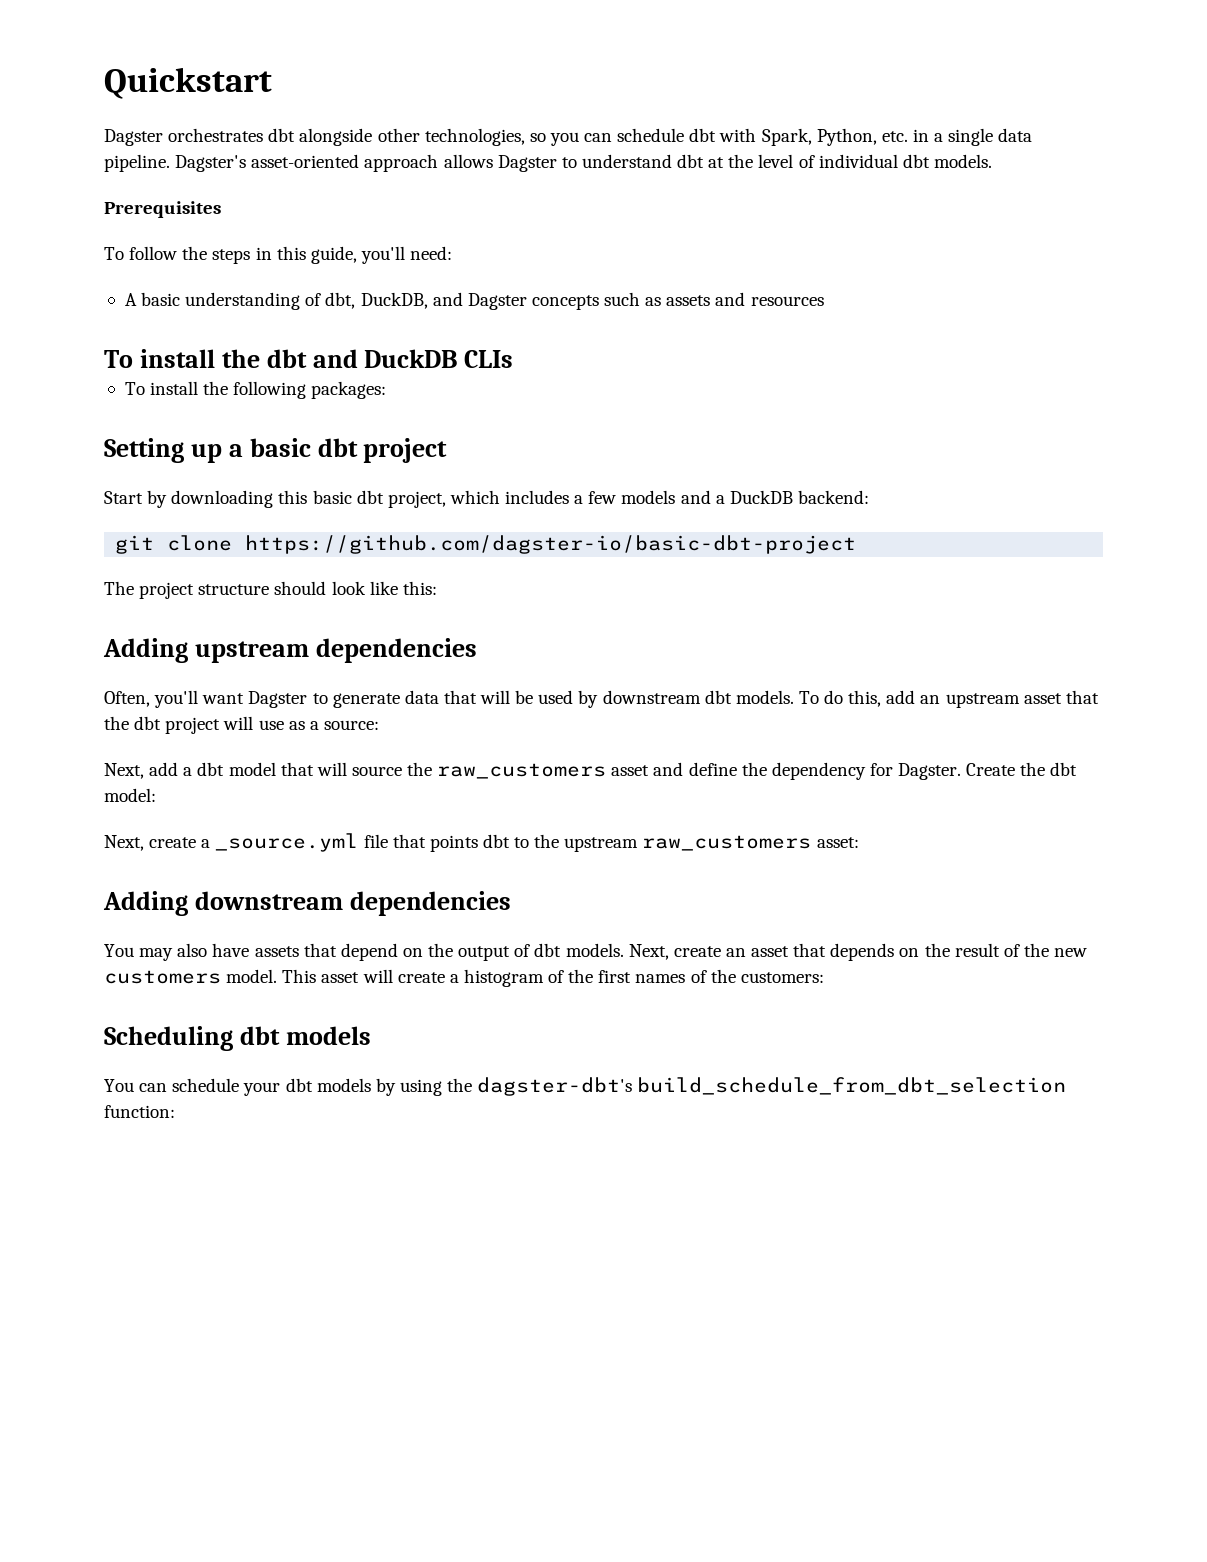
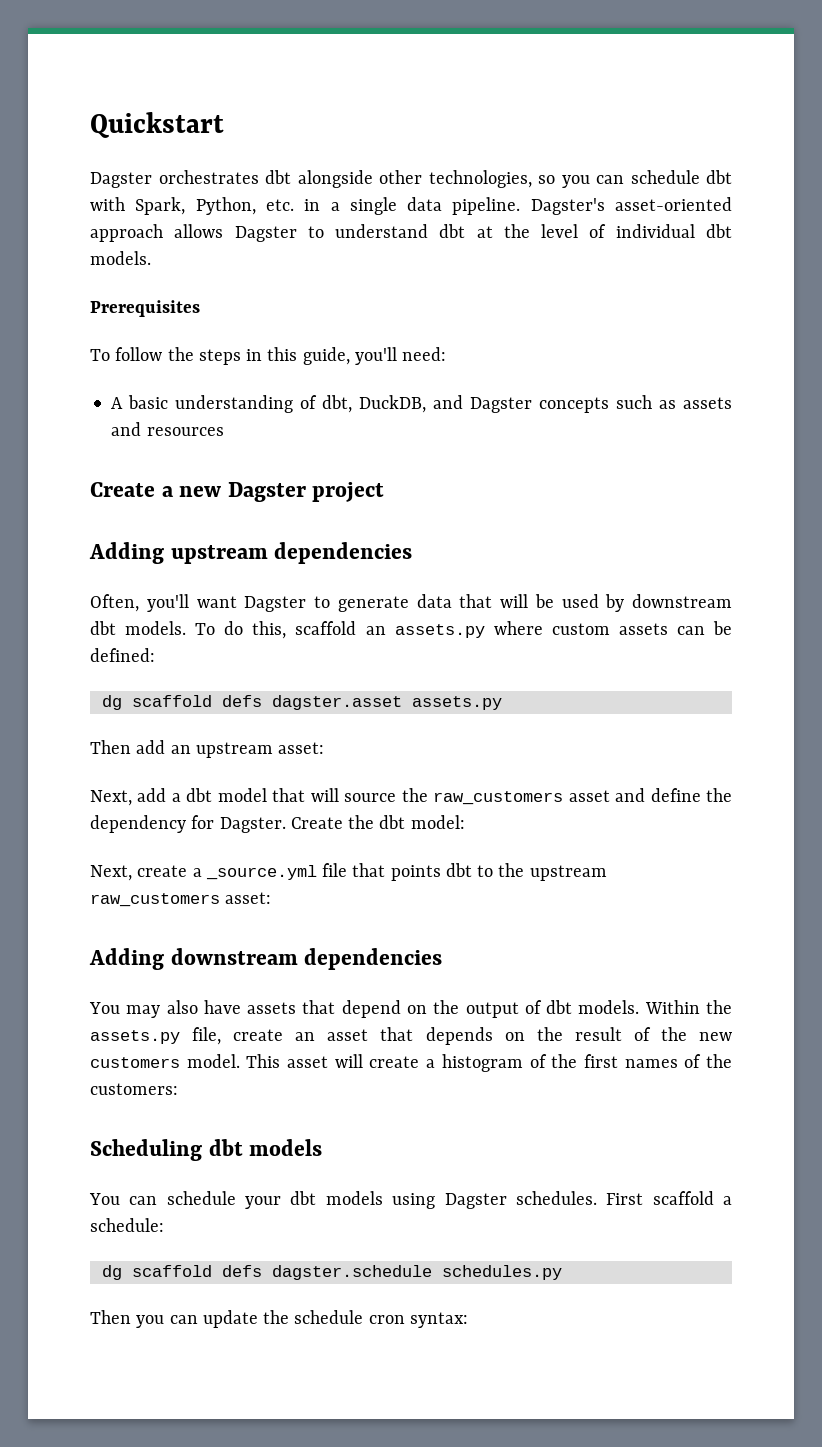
[104,349,514,368] [124,381,387,399] [104,438,448,463] [104,490,869,508] [115,535,857,554] [104,581,437,599] To install the dbt and DuckDB CLIs // To install the following packages: // Setting up a basic dbt project // Start by downloading this basic dbt project, which includes a few models and a DuckDB backend: // git clone https://github.com/dagster-io/basic-dbt-project // The project structure should look like this: -> [90,482,385,502] Create a new Dagster project
[886,690,1099,708] [104,716,379,734] add an upstream asset that the dbt project will use as a source: -> [295,621,732,638] [90,648,155,662] [101,695,502,710] [90,740,325,758] scaffold an assets.py where custom assets can be defined: // dg scaffold defs dagster.asset assets.py // Then add an upstream asset:
[628,944,669,960] Next, -> [644,1000,732,1014] [90,1027,222,1045] Within the assets.py file,
[375,1077,1067,1096] [104,1105,175,1118] by using the dagster-dbt's build_schedule_from_dbt_selection function: -> [392,1191,733,1209] [90,1218,164,1232] [101,1265,562,1280] [90,1310,468,1328] using Dagster schedules. First scaffold a schedule: // dg scaffold defs dagster.schedule schedules.py // Then you can update the schedule cron syntax:

